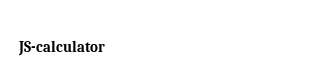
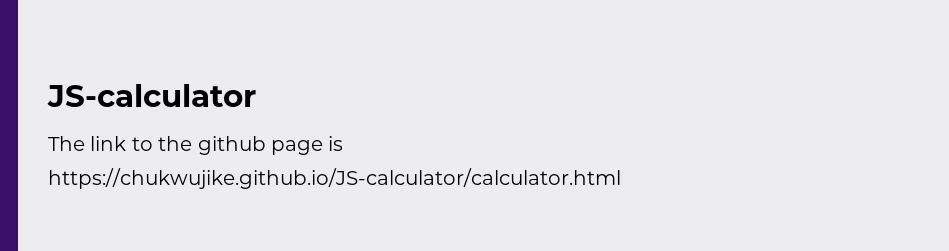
(105, 48) none -> [48,136,344,155] [48,168,621,189] // The link to the github page is https://chukwujike.github.io/JS-calculator/calculator.html

